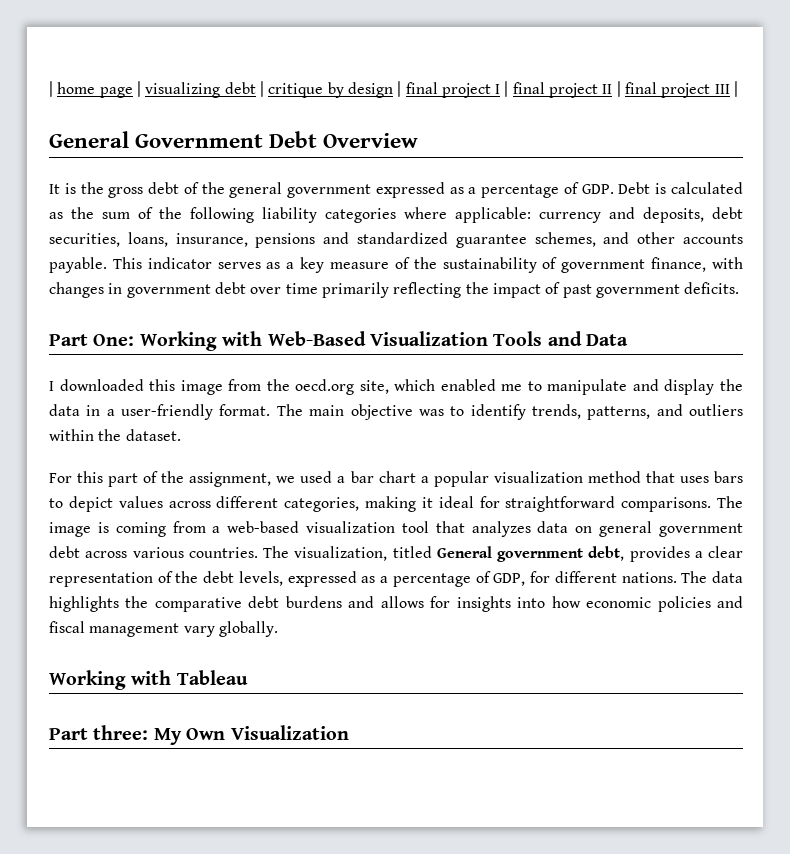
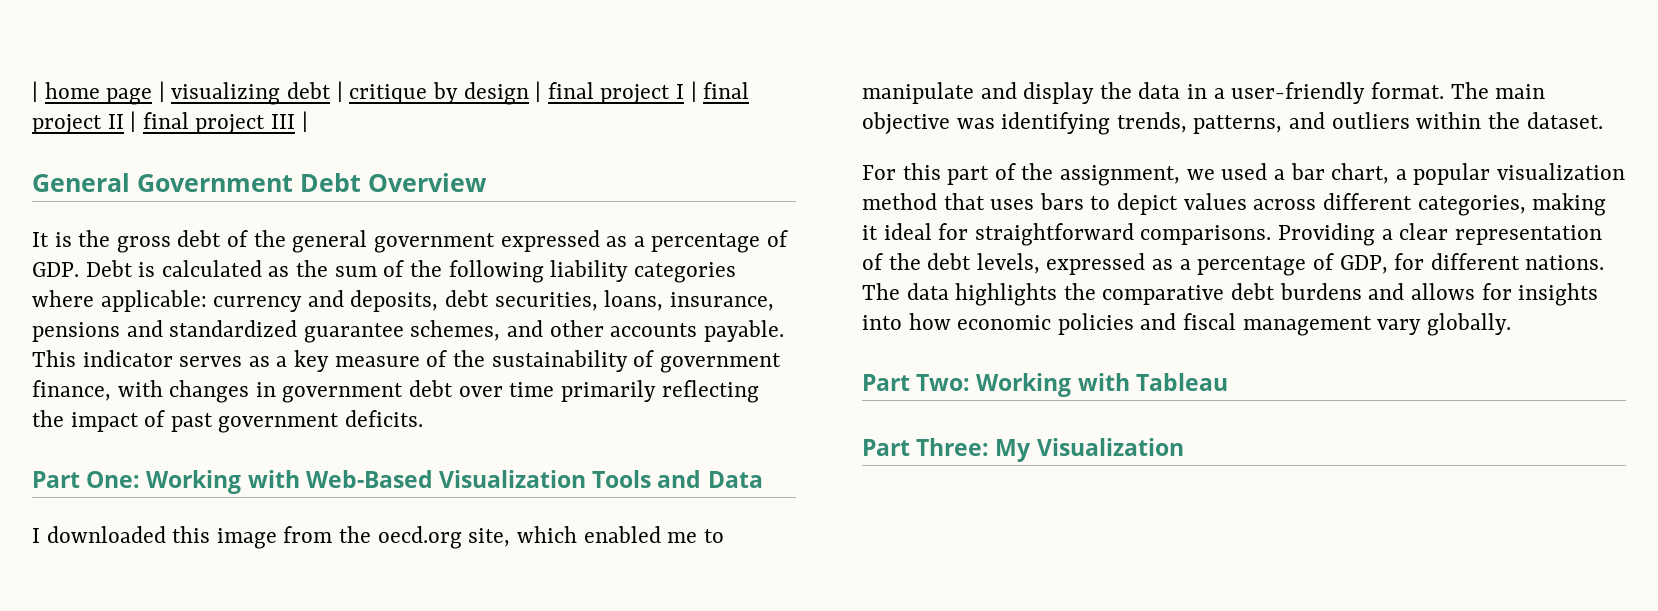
[450,404,526,420] to identify -> [1001,112,1111,135] identifying
[378,471,416,483] chart -> [1331,163,1390,184] chart,
[717,496,743,508] [49,521,743,537] [49,546,690,562] The image is coming from a web-based visualization tool that analyzes data on general government debt across various countries. The visualization, titled General government debt, provides -> [1278,223,1376,246] Providing
(278, 629) none -> [862,374,971,391] Part Two:
[93,725,226,745] three: My Own -> [916,438,1032,462] Three: My

